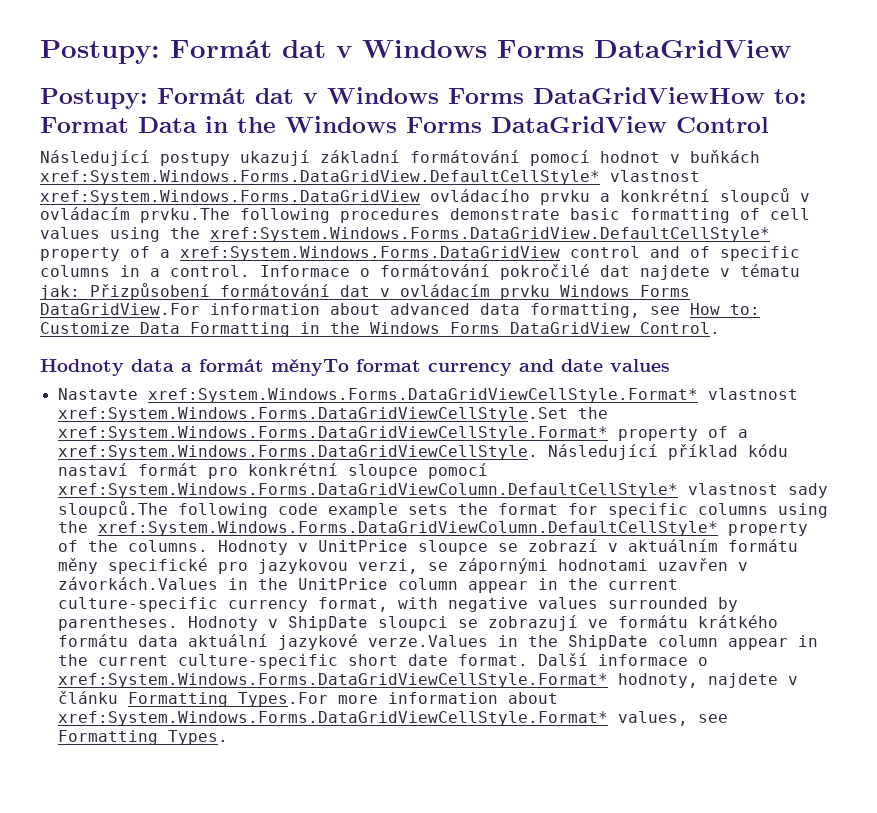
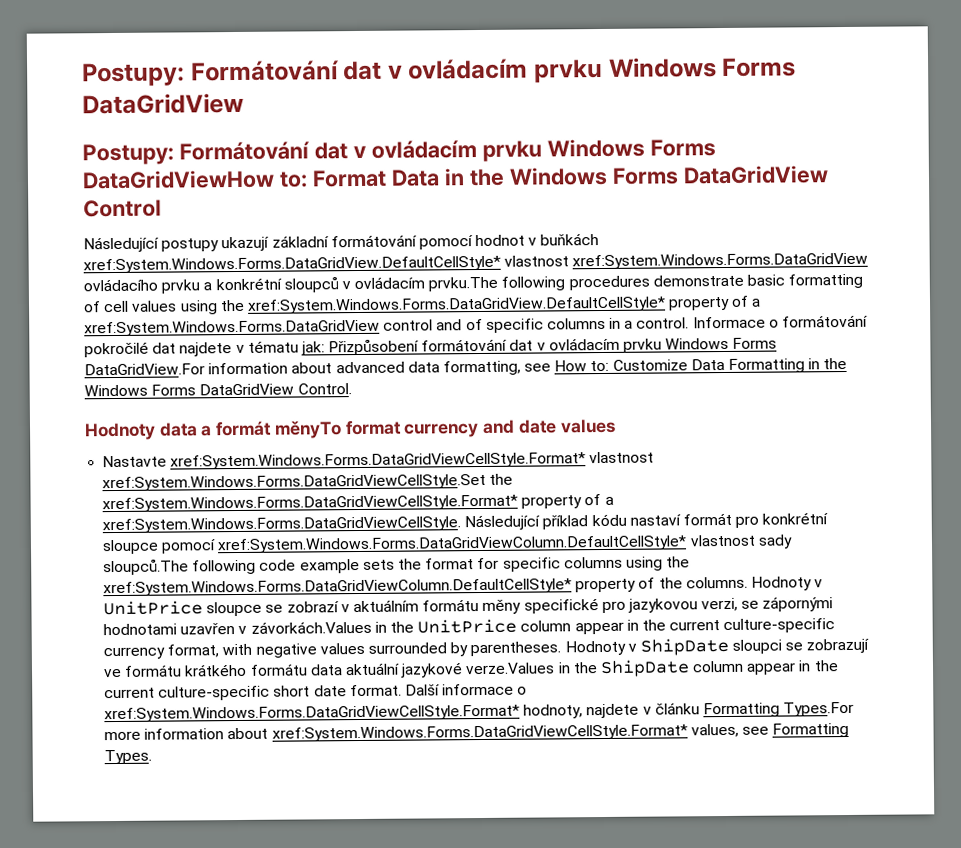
[40,40,352,64] Postupy: Formát dat v -> [82,58,604,87] Postupy: Formátování dat v ovládacím prvku
[157,88,318,104] Formát dat v -> [178,140,542,162] Formátování dat v ovládacím prvku

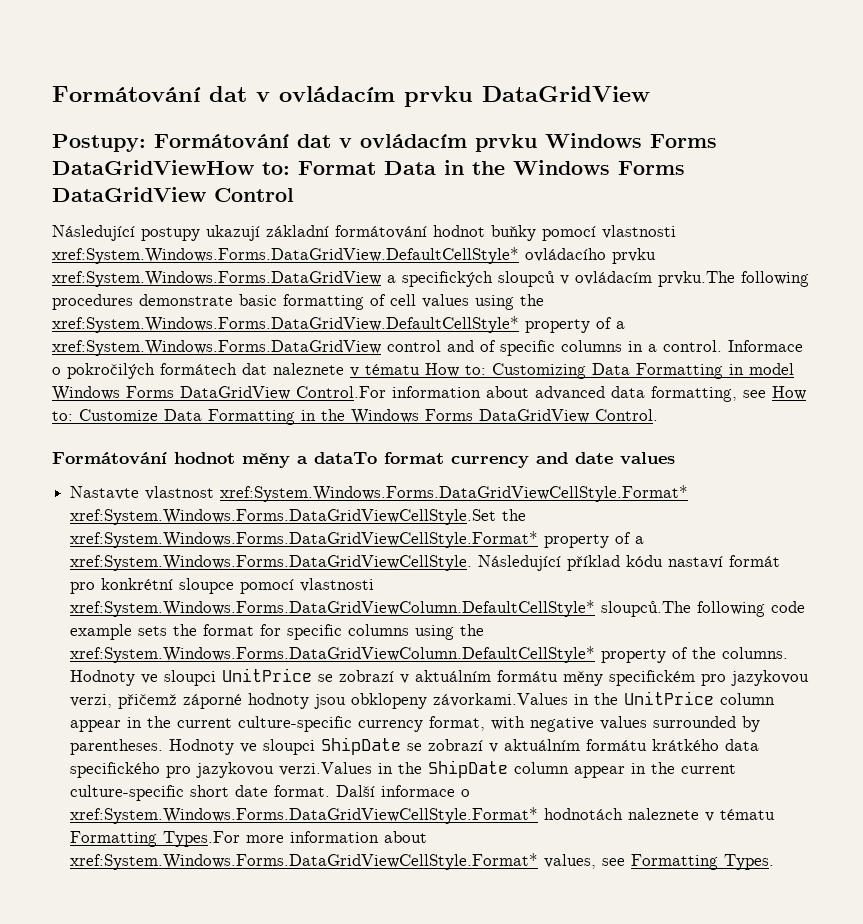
[82,57,797,87] Postupy: Formátování dat v ovládacím prvku Windows Forms -> [52,86,473,107] Formátování dat v ovládacím prvku
[418,233,600,250] [83,252,869,274] [83,277,282,294] pomocí hodnot v buňkách xref:System.Windows.Forms.DataGridView.DefaultCellStyle* vlastnost xref:System.Windows.Forms.DataGridView ovládacího prvku a konkrétní -> [433,225,676,241] [52,247,656,264] [52,271,493,287] hodnot buňky pomocí vlastnosti xref:System.Windows.Forms.DataGridView.DefaultCellStyle* ovládacího prvku xref:System.Windows.Forms.DataGridView a specifických
[782,314,869,328] [84,337,778,358] [84,363,205,376] formátování pokročilé dat najdete v tématu jak: Přizpůsobení formátování dat v ovládacím prvku Windows Forms DataGridView.For -> [67,363,794,379] [52,386,386,401] pokročilých formátech dat naleznete v tématu How to: Customizing Data Formatting in model Windows Forms DataGridView Control.For
[84,420,342,441] Hodnoty data a formát měnyTo -> [52,452,377,468] Formátování hodnot měny a dataTo
[170,451,655,470] xref:System.Windows.Forms.DataGridViewCellStyle.Format* vlastnost -> [145,485,689,502] vlastnost xref:System.Windows.Forms.DataGridViewCellStyle.Format*
[217,534,793,554] xref:System.Windows.Forms.DataGridViewColumn.DefaultCellStyle* vlastnost sady -> [300,578,375,592] [70,600,596,617] vlastnosti xref:System.Windows.Forms.DataGridViewColumn.DefaultCellStyle*
[814,579,824,588] [103,600,263,617] v UnitPrice sloupce -> [141,668,313,686] ve sloupci UnitPrice
[523,598,599,614] specifické -> [609,670,696,686] specifickém
[741,596,834,612] [103,620,372,636] se zápornými hodnotami uzavřen v závorkách.Values -> [118,693,569,709] přičemž záporné hodnoty jsou obklopeny závorkami.Values
[627,637,870,656] [103,662,556,678] v ShipDate sloupci se zobrazují ve formátu krátkého formátu data aktuální jazykové verze.Values -> [240,737,760,755] [70,762,373,778] ve sloupci ShipDate se zobrazí v aktuálním formátu krátkého data specifického pro jazykovou verzi.Values
[523,702,700,719] hodnoty, najdete v článku -> [544,808,776,822] hodnotách naleznete v tématu

